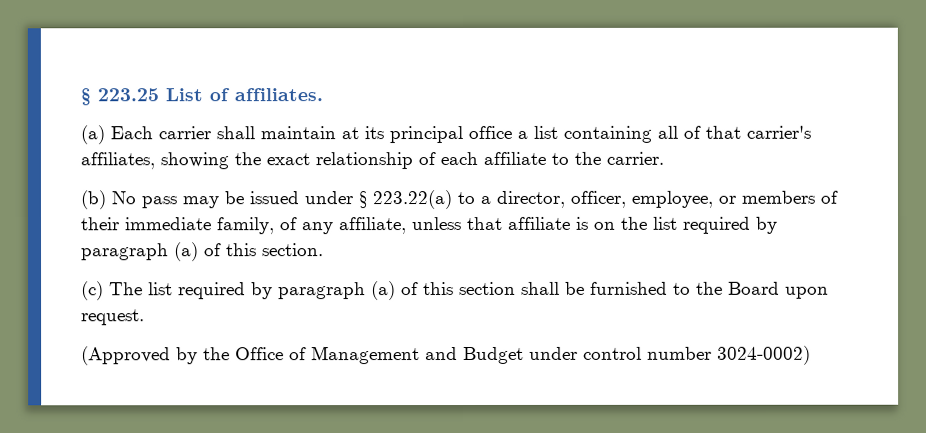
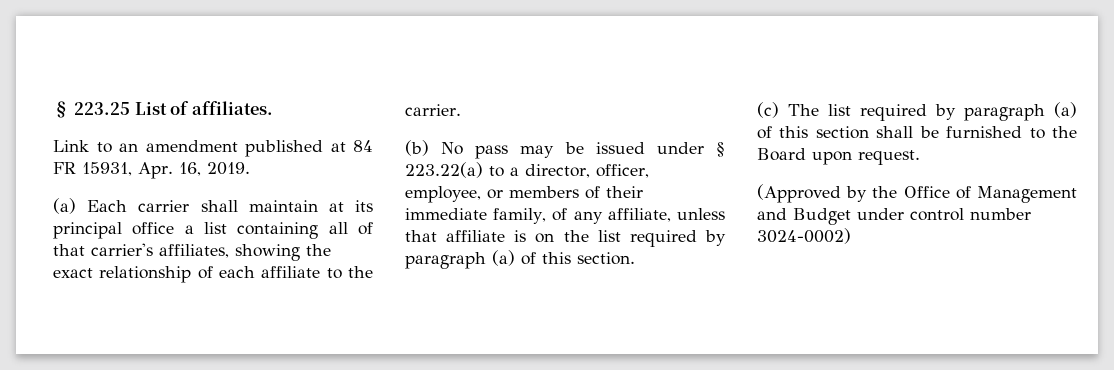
(323, 95) none -> [53,140,373,157] [53,162,250,179] // Link to an amendment published at 84 FR 15931, Apr. 16, 2019.

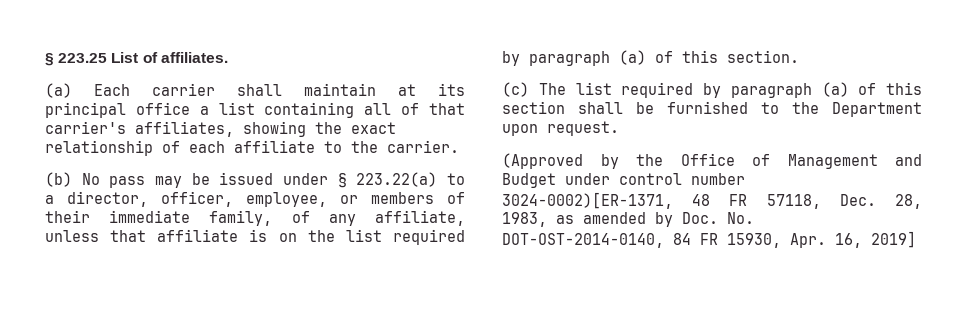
[53,140,373,157] [53,162,250,179] // Link to an amendment published at 84 FR 15931, Apr. 16, 2019. -> (228, 57) none
[757,148,806,161] Board -> [832,102,922,117] Department
[757,228,851,244] 3024-0002) -> [502,192,922,209] [502,212,754,227] [502,231,916,248] 3024-0002)[ER-1371, 48 FR 57118, Dec. 28, 1983, as amended by Doc. No. DOT-OST-2014-0140, 84 FR 15930, Apr. 16, 2019]

